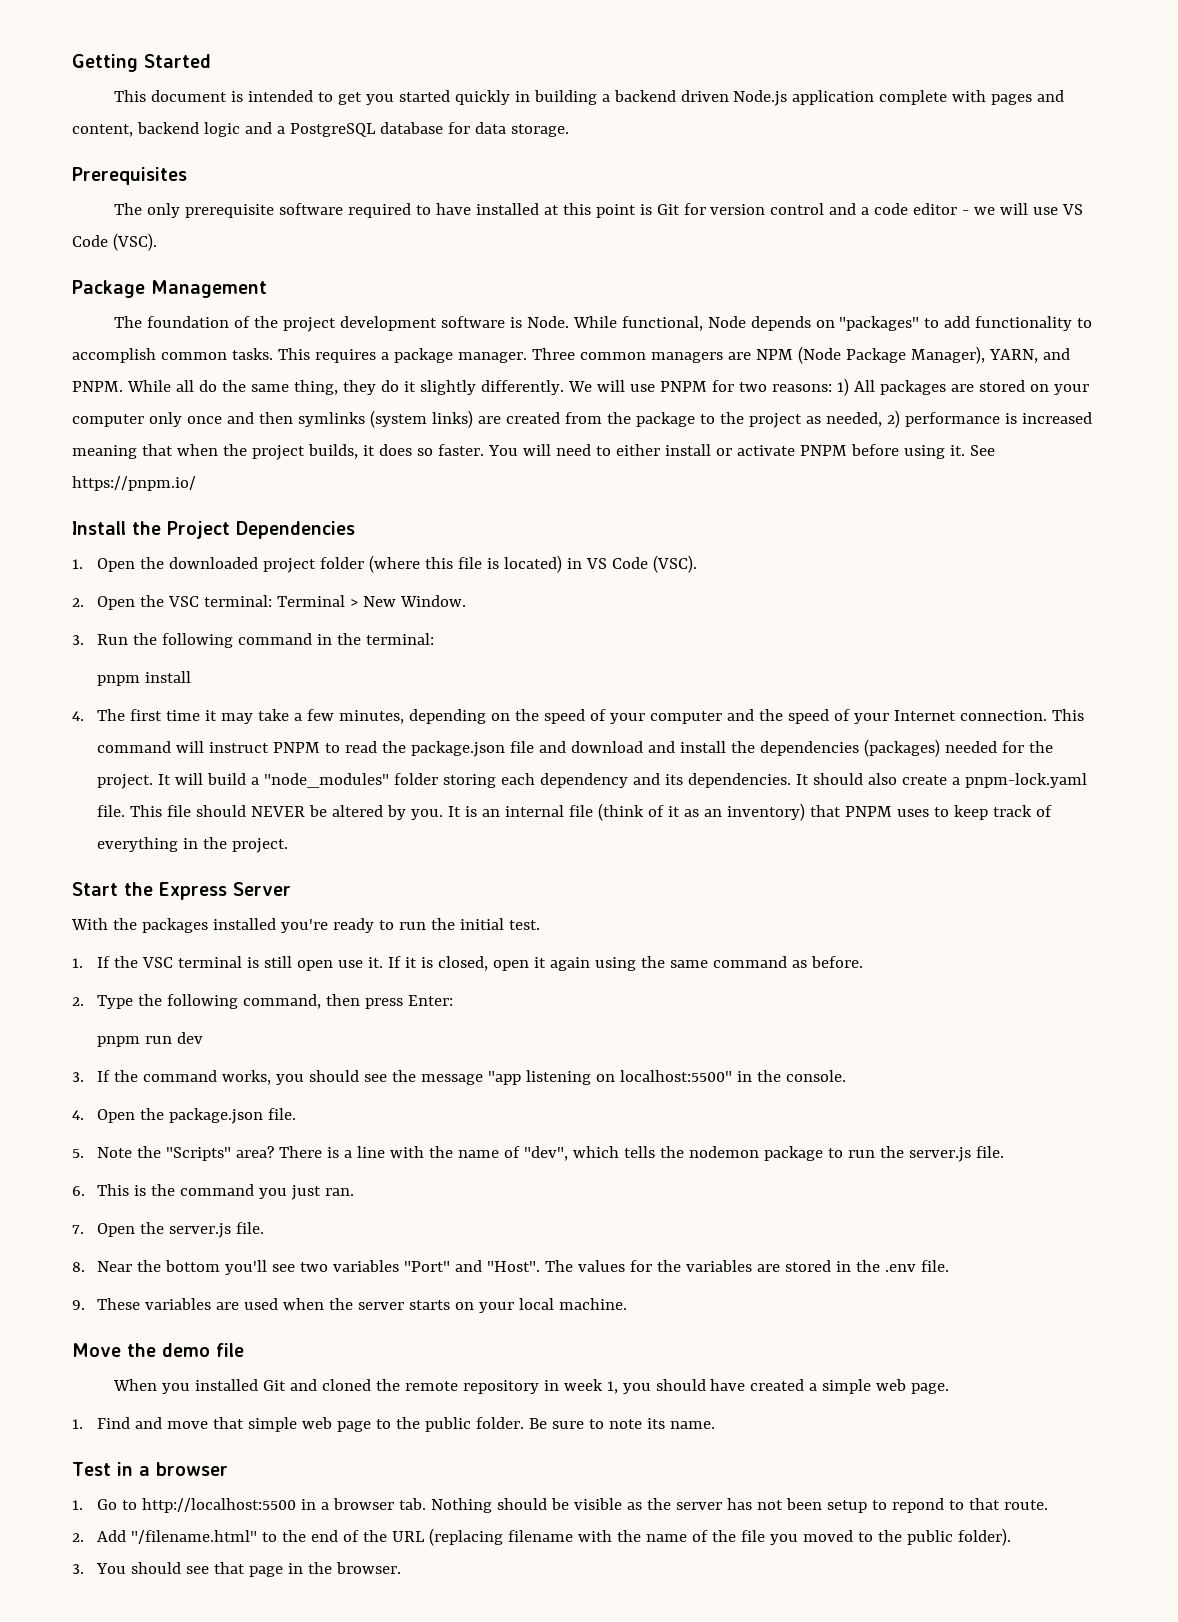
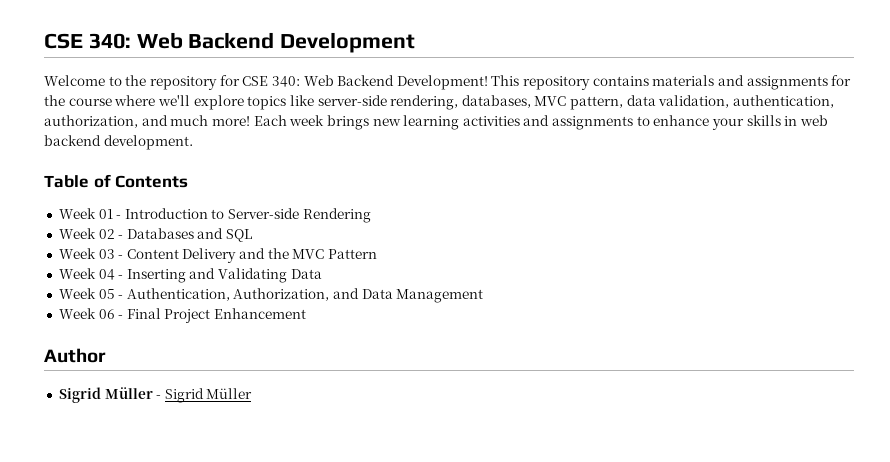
[72,54,211,72] [113,90,1065,106] [72,122,569,137] [72,167,187,185] [113,203,1084,218] [72,233,157,251] [72,280,267,298] [113,316,1093,332] [72,346,1070,364] [72,378,1089,396] [72,410,1092,428] [72,444,995,460] [72,476,196,491] [72,521,355,539] [72,555,698,573] [72,595,467,610] [72,633,435,648] [97,671,192,686] [72,709,1085,724] [97,739,1054,757] [97,773,1088,789] [97,803,1053,821] [97,837,289,853] [72,882,291,900] [71,918,540,933] [72,956,864,971] [72,994,454,1009] [97,1032,204,1047] [72,1070,847,1085] [72,1108,297,1124] [72,1146,1005,1162] [72,1184,355,1200] [72,1222,265,1238] [72,1260,950,1275] [72,1298,628,1313] [72,1343,244,1357] [112,1379,950,1394] [72,1417,716,1432] [72,1462,228,1476] [72,1498,1049,1513] [72,1528,1012,1546] [72,1562,402,1577] Getting Started // This document is intended to get you started quickly in building a backend driven Node.js application complete with pages and content, backend logic and a PostgreSQL database for data storage. // Prerequisites // The only prerequisite software required to have installed at this point is Git for version control and a code editor - we will use VS Code (VSC). // Package Management // The foundation of the project development software is Node. While functional, Node depends on "packages" to add functionality to accomplish common tasks. This requires a package manager. Three common managers are NPM (Node Package Manager), YARN, and PNPM. While all do the same thing, they do it slightly differently. We will use PNPM for two reasons: 1) All packages are stored on your computer only once and then symlinks (system links) are created from the package to the project as needed, 2) performance is increased meaning that when the project builds, it does so faster. You will need to either install or activate PNPM before using it. See https://pnpm.io/ // Install the Project Dependencies // 1. Open the downloaded project folder (where this file is located) in VS Code (VSC). // 2. Open the VSC terminal: Terminal > New Window. // 3. Run the following command in the terminal: // pnpm install // 4. The first time it may take a few minutes, depending on the speed of your computer and the speed of your Internet connection. This command will instruct PNPM to read the package.json file and download and install the dependencies (packages) needed for the project. It will build a "node_modules" folder storing each dependency and its dependencies. It should also create a pnpm-lock.yaml file. This file should NEVER be altered by you. It is an internal file (think of it as an inventory) that PNPM uses to keep track of everything in the project. // Start the Express Server // With the packages installed you're ready to run the initial test. // 1. If the VSC terminal is still open use it. If it is closed, open it again using the same command as before. // 2. Type the following command, then press Enter: // pnpm run dev // 3. If the command works, you should see the message "app listening on localhost:5500" in the console. // 4. Open the package.json file. // 5. Note the "Scripts" area? There is a line with the name of "dev", which tells the nodemon package to run the server.js file. // 6. This is the command you just ran. // 7. Open the server.js file. // 8. Near the bottom you'll see two variables "Port" and "Host". The values for the variables are stored in the .env file. // 9. These variables are used when the server starts on your local machine. // Move the demo file // When you installed Git and cloned the remote repository in week 1, you should have created a simple web page. // 1. Find and move that simple web page to the public folder. Be sure to note its name. // Test in a browser // 1. Go to http://localhost:5500 in a browser tab. Nothing should be visible as the server has not been setup to repond to that route. // 2. Add "/filename.html" to the end of the URL (replacing filename with the name of the file you moved to the public folder). // 3. You should see that page in the browser. -> [44,32,416,53] [44,75,852,90] [44,95,835,110] [44,115,828,130] [44,135,193,150] [44,174,189,188] [58,208,371,223] [58,228,253,242] [58,248,378,263] [58,268,322,283] [58,288,484,303] [58,308,307,323] [44,348,106,363] [58,387,253,403] CSE 340: Web Backend Development // Welcome to the repository for CSE 340: Web Backend Development! This repository contains materials and assignments for the course where we'll explore topics like server-side rendering, databases, MVC pattern, data validation, authentication, authorization, and much more! Each week brings new learning activities and assignments to enhance your skills in web backend development. // Table of Contents // Week 01 - Introduction to Server-side Rendering // Week 02 - Databases and SQL // Week 03 - Content Delivery and the MVC Pattern // Week 04 - Inserting and Validating Data // Week 05 - Authentication, Authorization, and Data Management // Week 06 - Final Project Enhancement // Author // Sigrid Müller - Sigrid Müller

